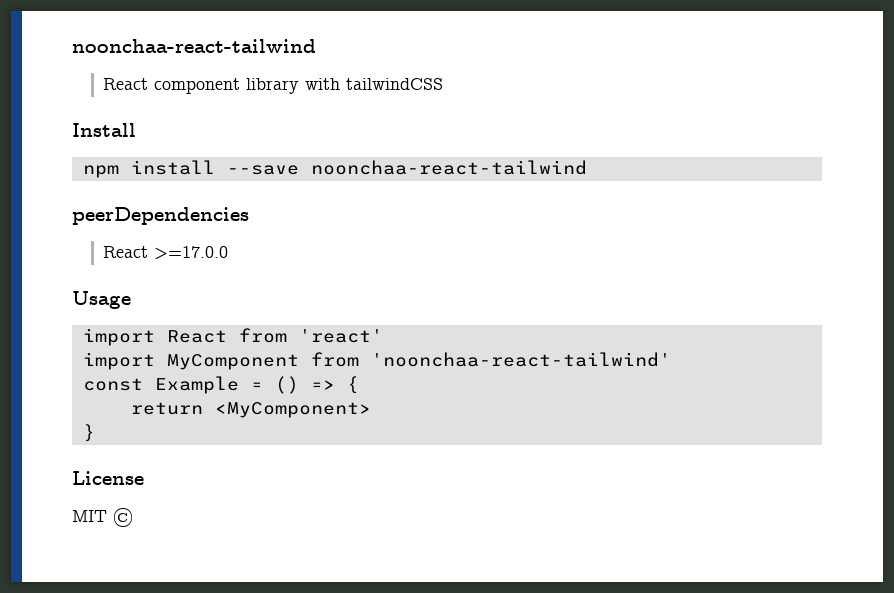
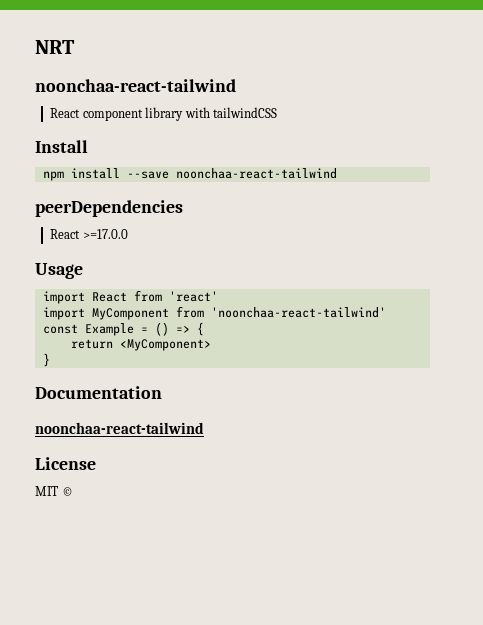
(72, 46) none -> [35,40,75,54] NRT //
(95, 433) none -> [35,386,162,399] [35,422,204,434] // Documentation // noonchaa-react-tailwind

